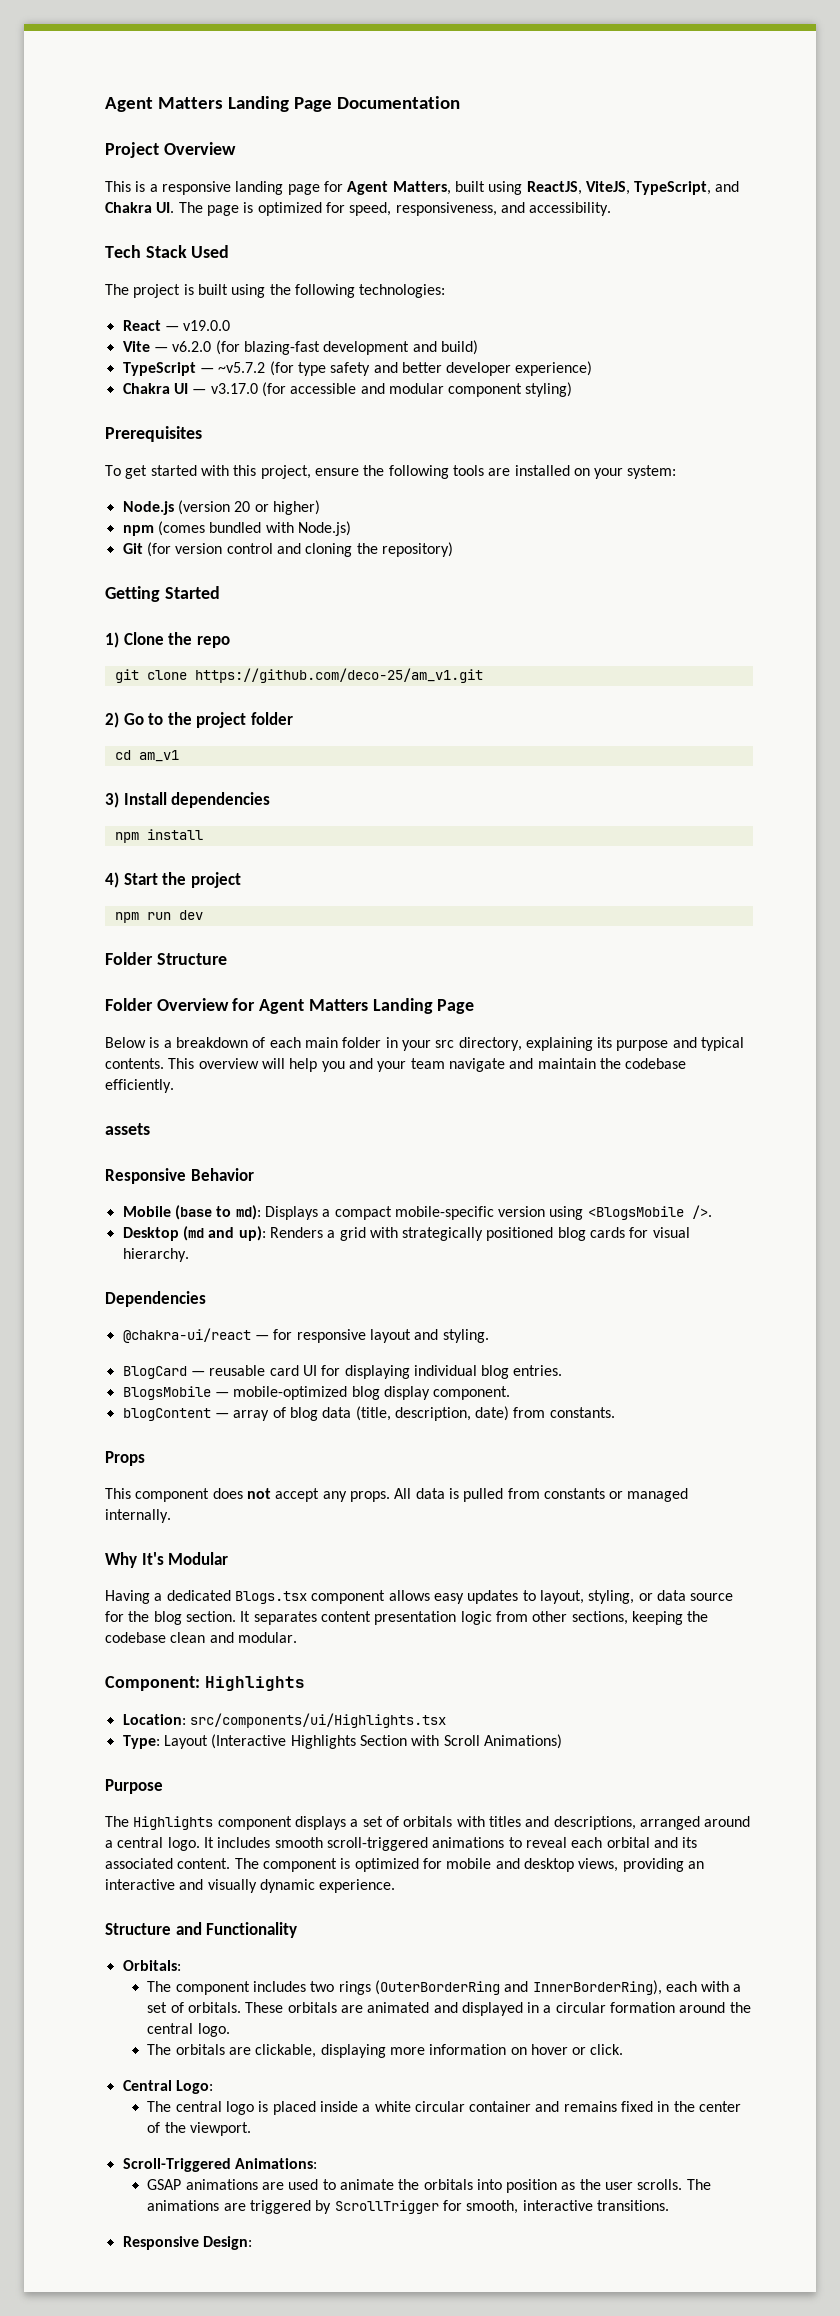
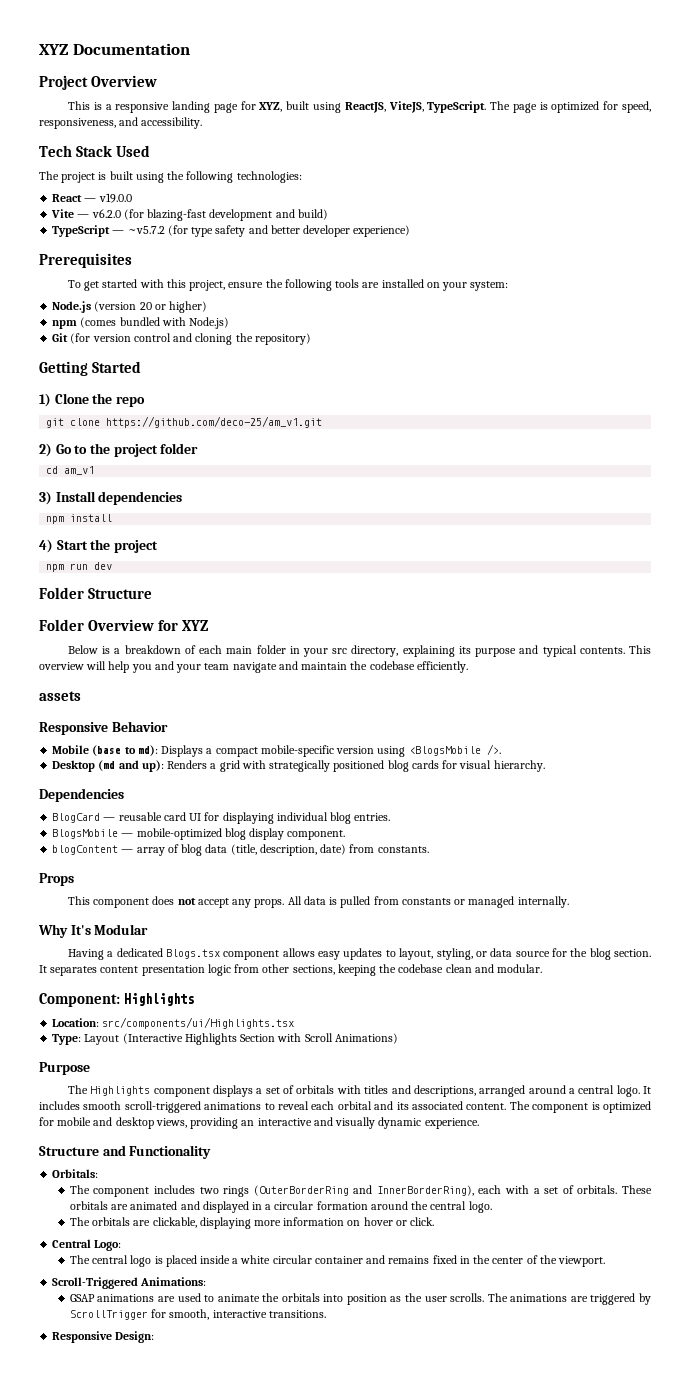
[105,96,332,112] Agent Matters Landing Page -> [39,44,69,55] XYZ
[347,181,451,195] Agent Matters, -> [259,102,283,112] XYZ,
[634,181,740,195] [105,202,175,213] TypeScript, and Chakra UI. -> [427,101,487,113] TypeScript.
[122,382,573,397] // Chakra UI — v3.17.0 (for accessible and modular component styling) -> (411, 231) none
[259,998,475,1014] Agent Matters Landing Page -> [182,620,209,631] XYZ
[122,1328,489,1343] // @chakra-ui/react — for responsive layout and styling. -> (124, 795) none

